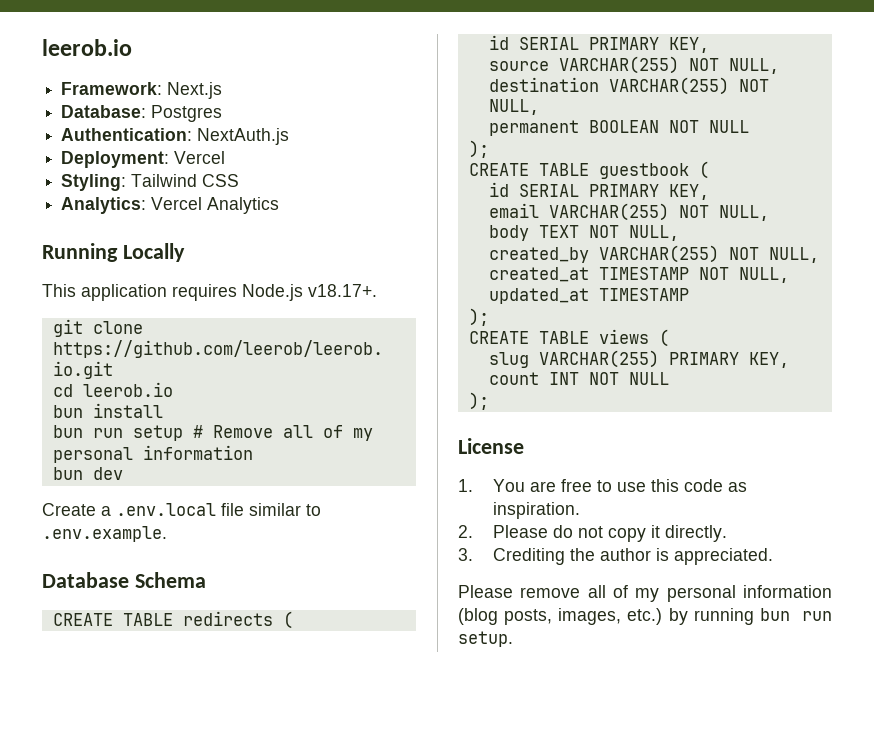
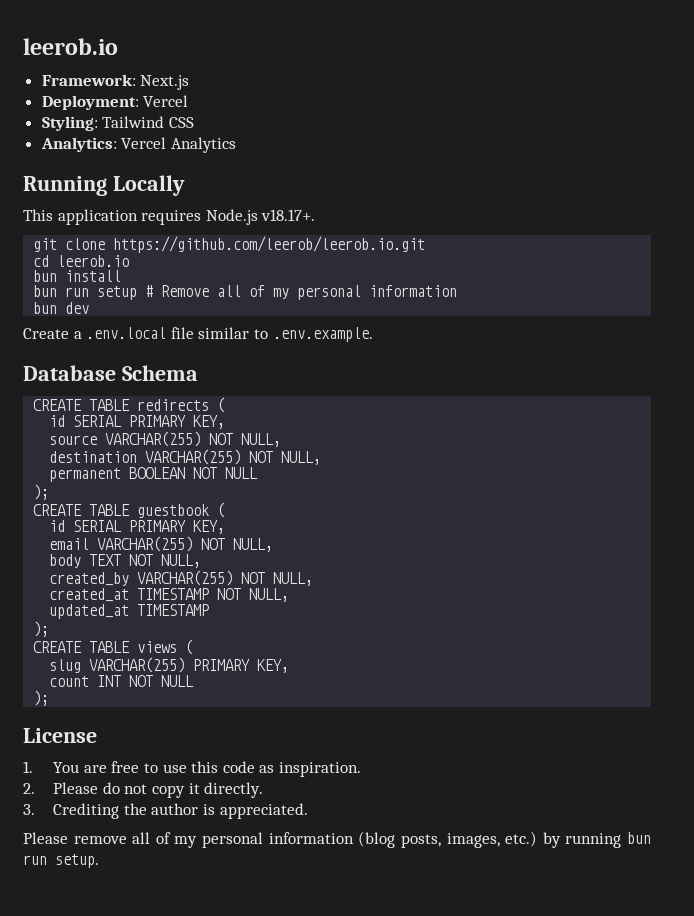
[61,105,223,122] [61,128,290,145] // Database: Postgres // Authentication: NextAuth.js -> (190, 82) none

